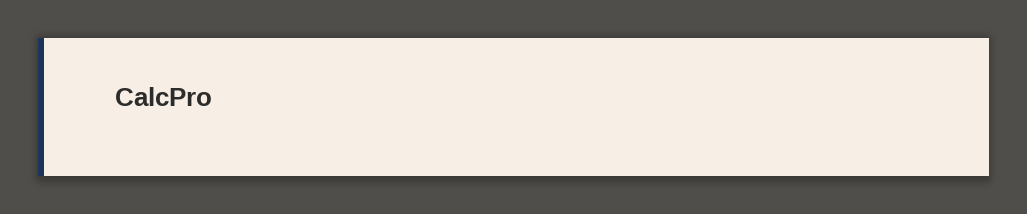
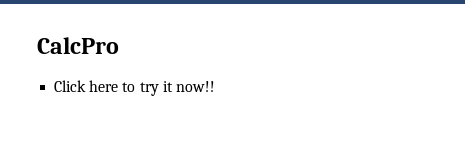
(212, 96) none -> [54,80,215,96] // Click here to try it now!!

